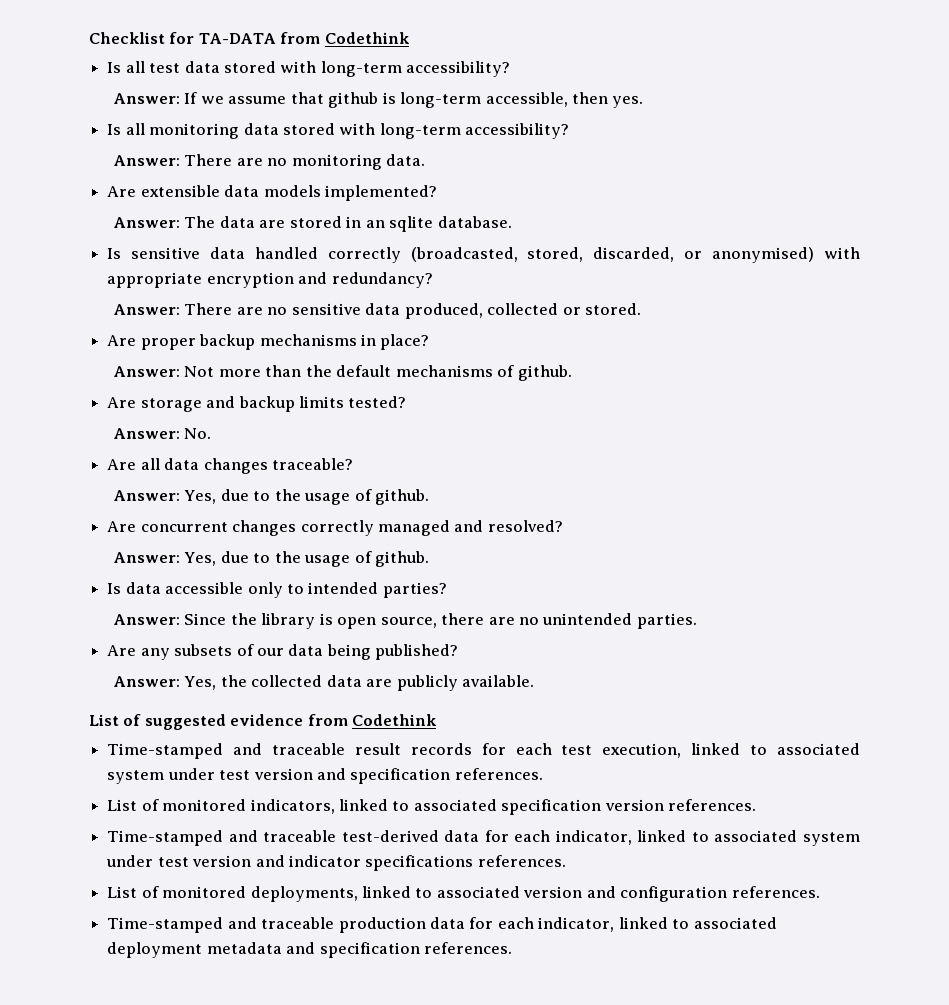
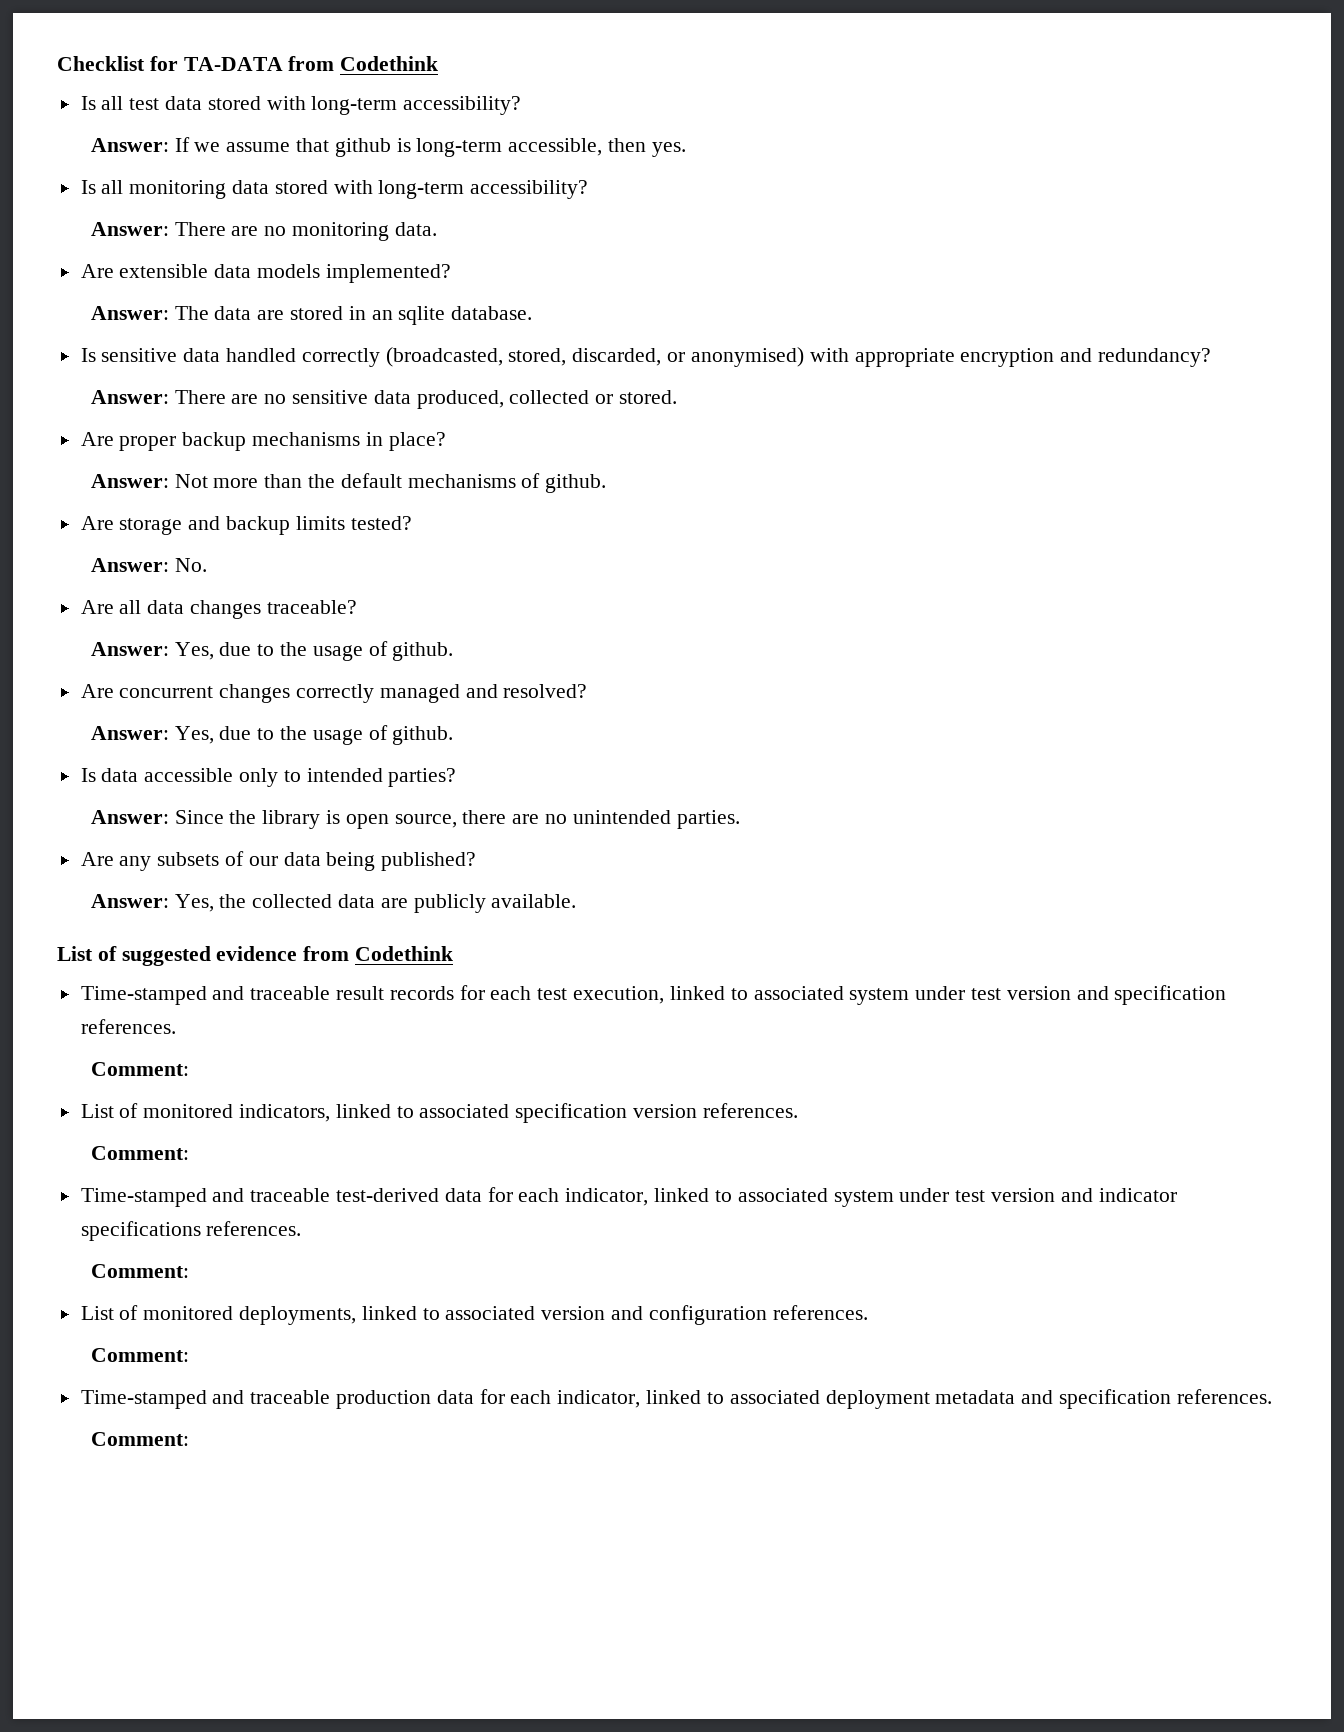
(543, 774) none -> [90,1062,189,1076] // Comment:
(757, 805) none -> [90,1146,189,1160] // Comment:
(566, 861) none -> [90,1264,189,1278] // Comment:
(820, 892) none -> [90,1348,189,1362] // Comment:
(512, 948) none -> [90,1432,189,1446] // Comment:

